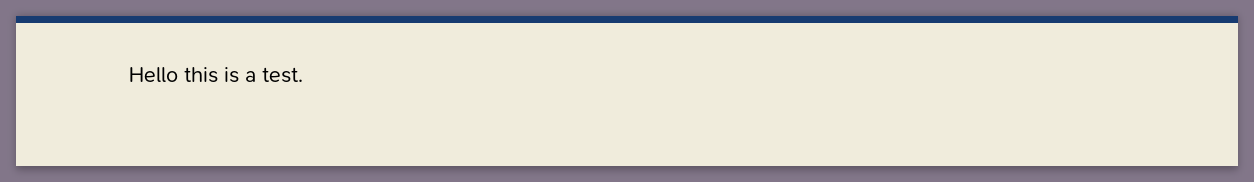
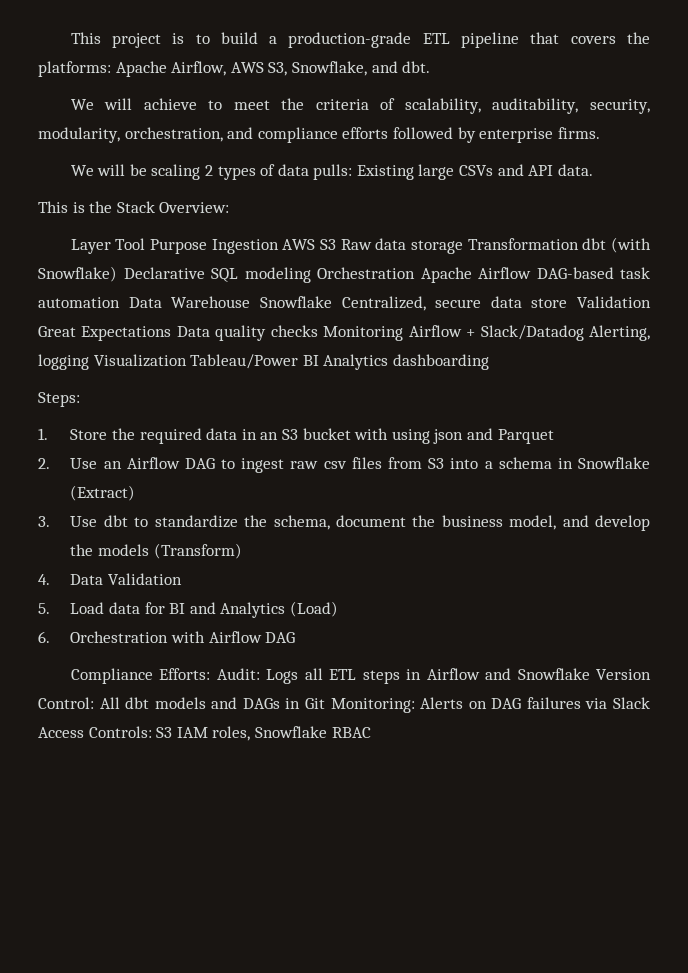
[129,67,303,83] Hello this is a test. -> [70,32,651,48] [38,61,431,77] [70,98,650,114] [38,127,600,143] [70,164,593,180] [38,201,230,213] [70,237,651,254] [38,266,650,283] [38,296,651,311] [38,325,650,341] [38,354,489,370] [38,392,80,407] [38,428,554,444] [38,457,650,473] [70,485,136,501] [38,515,650,531] [70,543,242,559] [38,573,183,585] [38,601,339,618] [38,631,296,643] [70,668,652,684] [38,697,650,713] [38,726,371,741] This project is to build a production-grade ETL pipeline that covers the platforms: Apache Airflow, AWS S3, Snowflake, and dbt. // We will achieve to meet the criteria of scalability, auditability, security, modularity, orchestration, and compliance efforts followed by enterprise firms. // We will be scaling 2 types of data pulls: Existing large CSVs and API data. // This is the Stack Overview: // Layer Tool Purpose Ingestion AWS S3 Raw data storage Transformation dbt (with Snowflake) Declarative SQL modeling Orchestration Apache Airflow DAG-based task automation Data Warehouse Snowflake Centralized, secure data store Validation Great Expectations Data quality checks Monitoring Airflow + Slack/Datadog Alerting, logging Visualization Tableau/Power BI Analytics dashboarding // Steps: // 1. Store the required data in an S3 bucket with using json and Parquet // 2. Use an Airflow DAG to ingest raw csv files from S3 into a schema in Snowflake (Extract) // 3. Use dbt to standardize the schema, document the business model, and develop the models (Transform) // 4. Data Validation // 5. Load data for BI and Analytics (Load) // 6. Orchestration with Airflow DAG // Compliance Efforts: Audit: Logs all ETL steps in Airflow and Snowflake Version Control: All dbt models and DAGs in Git Monitoring: Alerts on DAG failures via Slack Access Controls: S3 IAM roles, Snowflake RBAC

